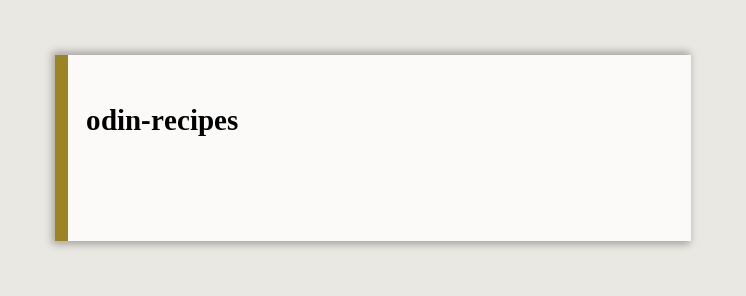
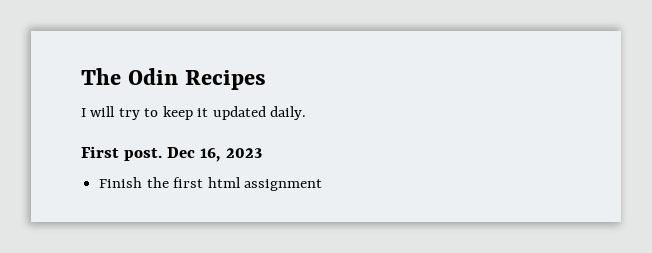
[86,109,238,136] odin-recipes -> [81,68,267,90] [81,106,307,120] [81,146,262,162] [99,177,322,191] The Odin Recipes // I will try to keep it updated daily. // First post. Dec 16, 2023 // Finish the first html assignment

